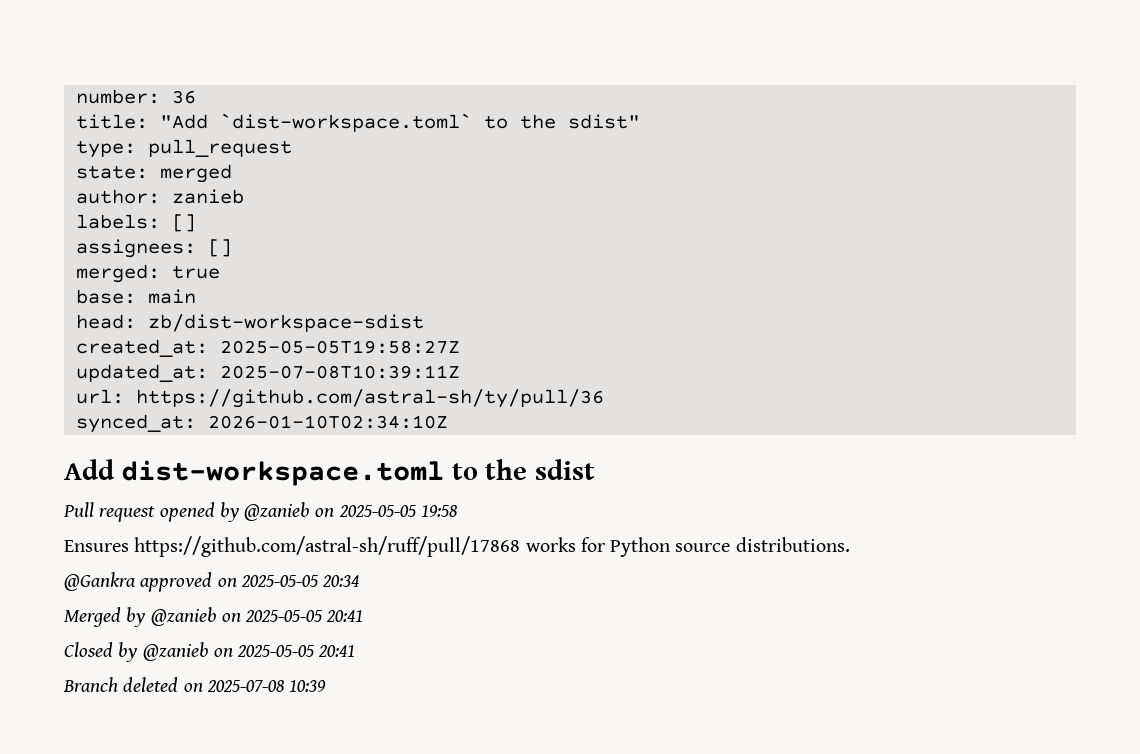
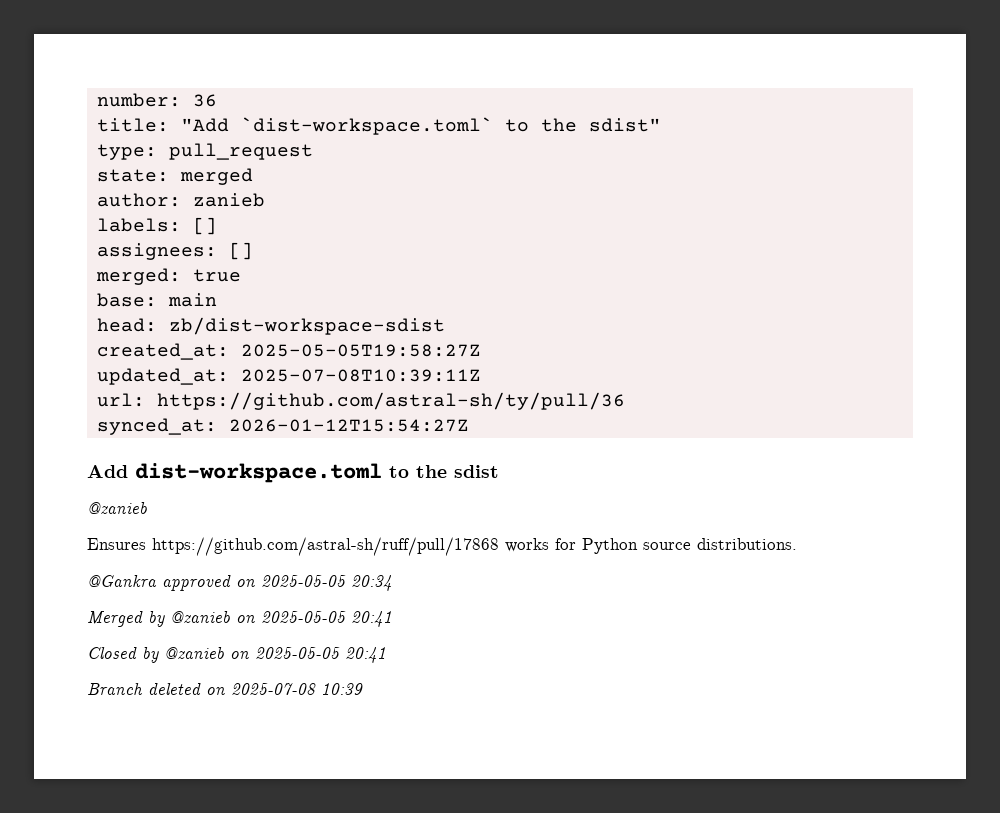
[207,415,448,429] 2026-01-10T02:34:10Z -> [228,419,469,432] 2026-01-12T15:54:27Z
[63,502,457,522] Pull request opened by @zanieb on 2025-05-05 19:58 -> [87,502,147,514] @zanieb

